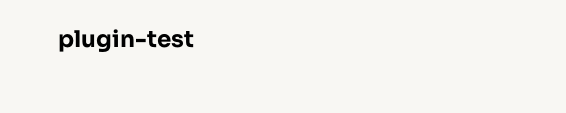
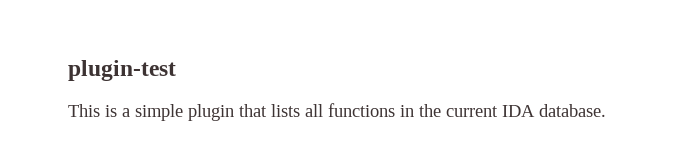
(194, 41) none -> [68,103,606,121] // This is a simple plugin that lists all functions in the current IDA database.

